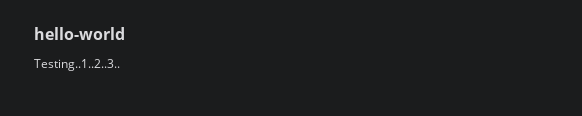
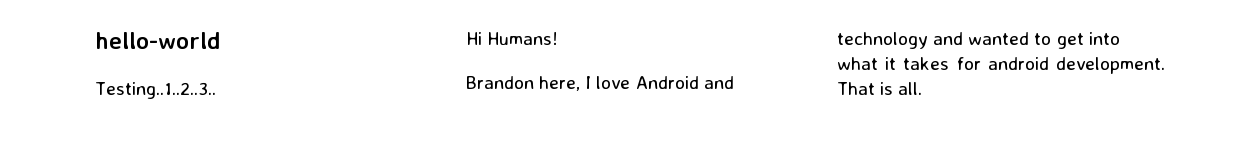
(120, 65) none -> [466,32,559,45] [466,76,734,91] [837,32,1120,49] [837,57,1165,74] [837,82,923,95] // Hi Humans! // Brandon here, I love Android and technology and wanted to get into what it takes for android development. That is all.

